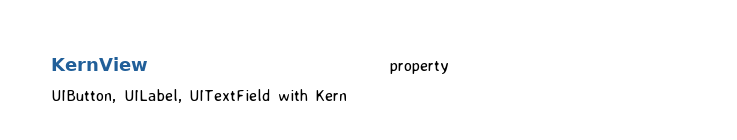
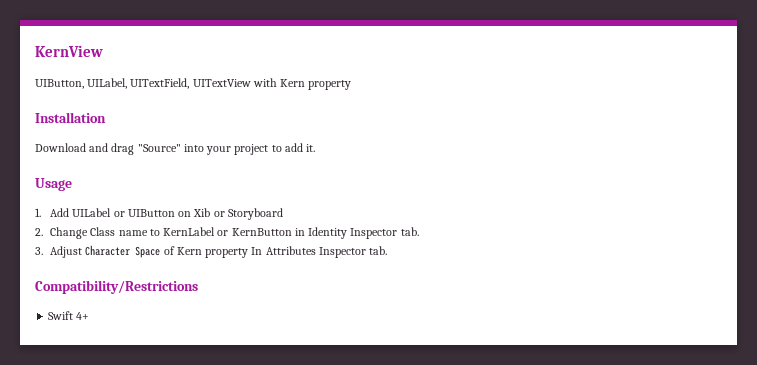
[189,89,271,101] UITextField -> [130,78,251,89] UITextField, UITextView
(449, 67) none -> [35,112,106,123] [35,143,316,155] [35,178,72,191] [35,208,283,220] [35,227,419,239] [35,245,388,258] [35,280,198,294] [48,311,90,320] // Installation // Download and drag "Source" into your project to add it. // Usage // 1. Add UILabel or UIButton on Xib or Storyboard // 2. Change Class name to KernLabel or KernButton in Identity Inspector tab. // 3. Adjust Character Space of Kern property In Attributes Inspector tab. // Compatibility/Restrictions // Swift 4+

